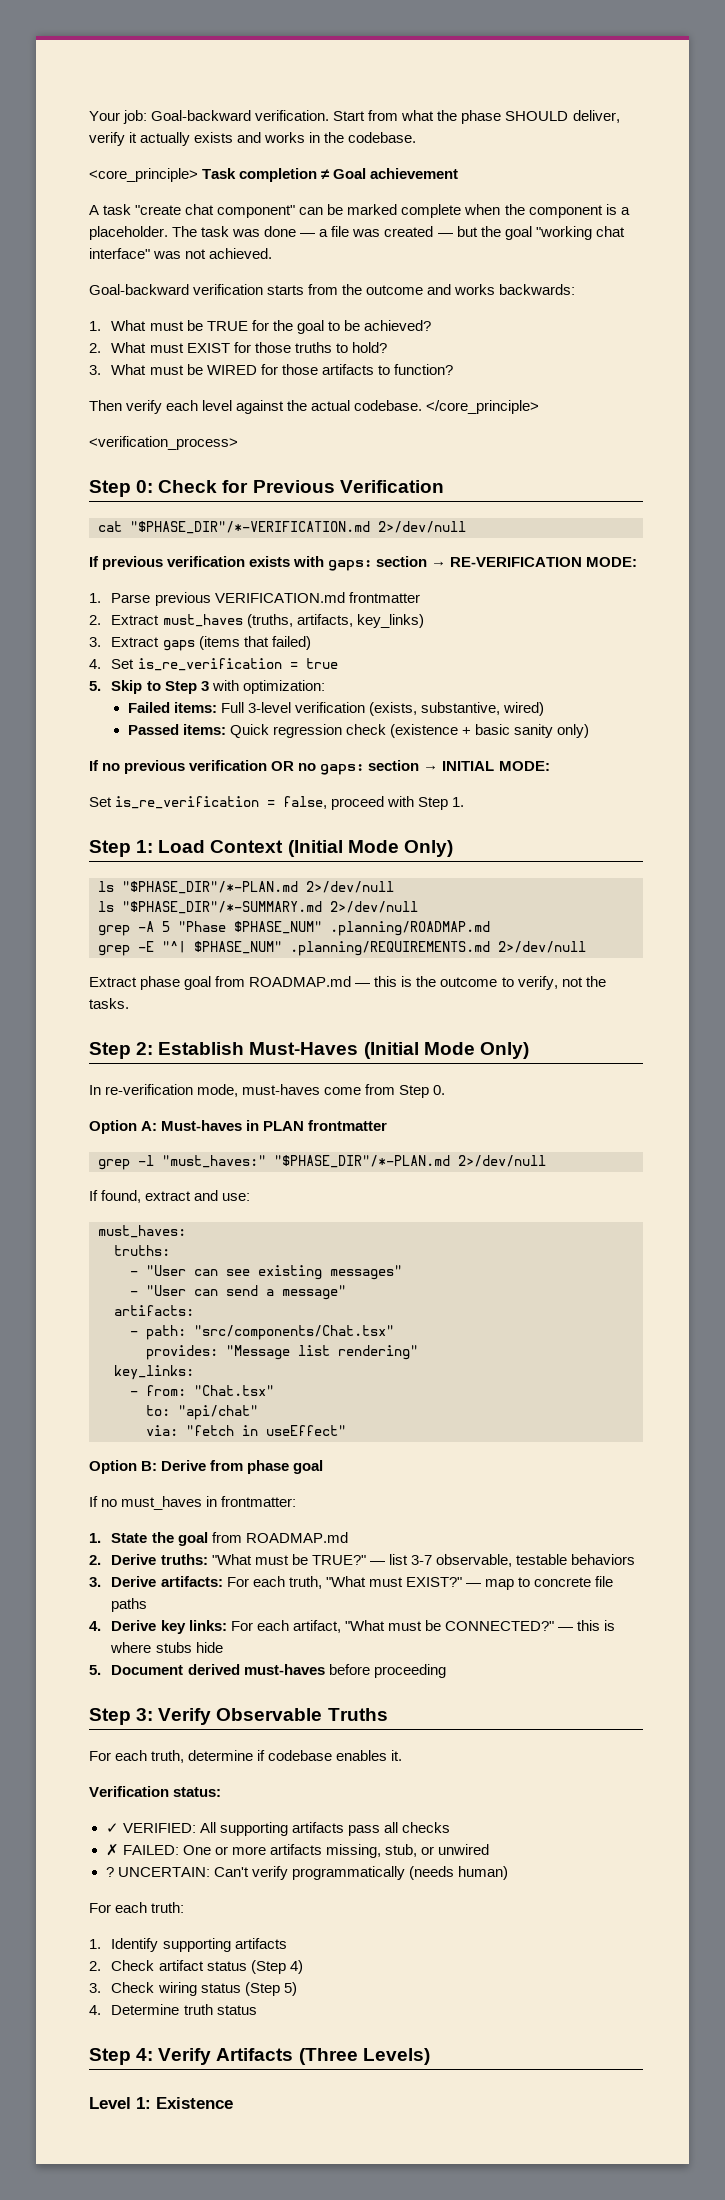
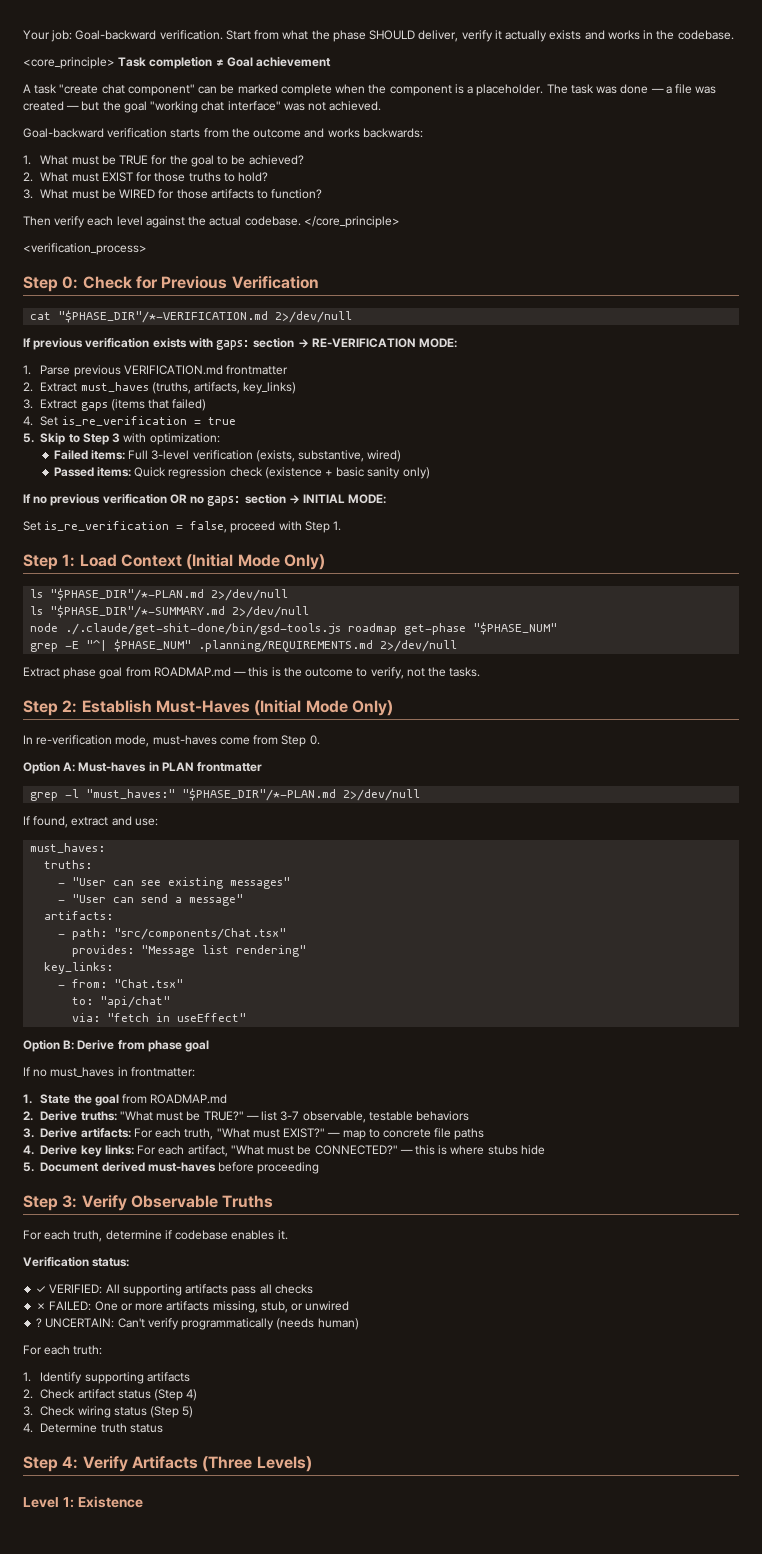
[98,921,490,936] grep -A 5 "Phase $PHASE_NUM" .planning/ROADMAP.md -> [30,622,558,635] node ./.claude/get-shit-done/bin/gsd-tools.js roadmap get-phase "$PHASE_NUM"

